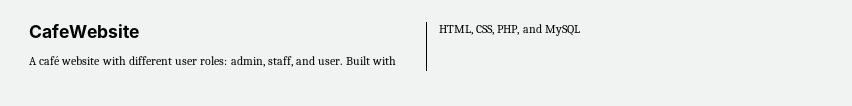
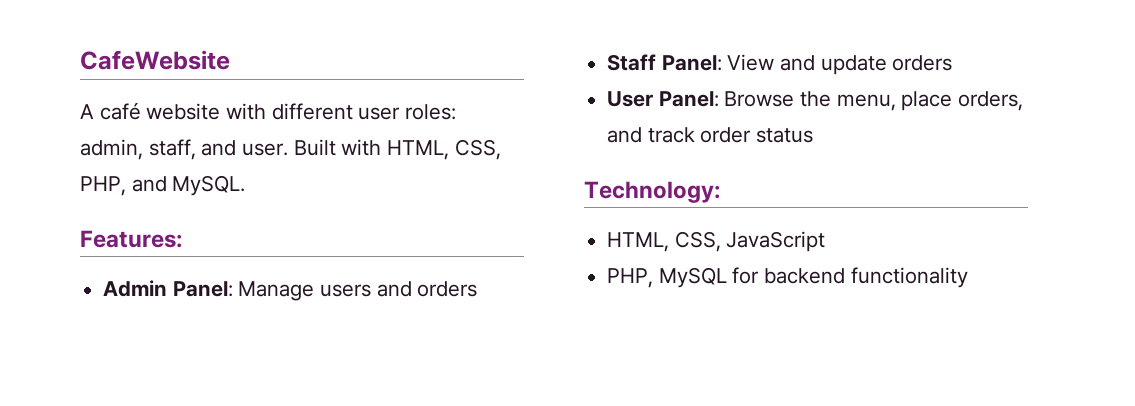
[544,25,580,36] MySQL -> [172,175,246,196] [80,230,182,248] [103,280,478,301] [607,54,953,75] [607,91,1024,111] [607,127,814,143] [584,181,720,203] [607,231,826,252] [607,267,968,288] MySQL. // Features: // Admin Panel: Manage users and orders // Staff Panel: View and update orders // User Panel: Browse the menu, place orders, and track order status // Technology: // HTML, CSS, JavaScript // PHP, MySQL for backend functionality

